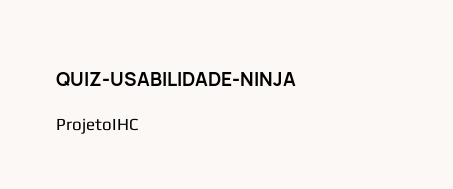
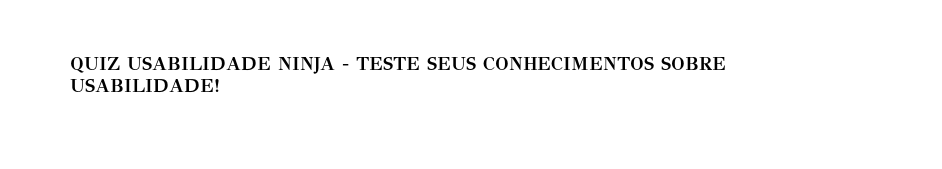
[56,72,296,87] [56,118,139,134] QUIZ-USABILIDADE-NINJA // ProjetoIHC -> [70,56,726,74] [70,78,220,93] QUIZ USABILIDADE NINJA - TESTE SEUS CONHECIMENTOS SOBRE USABILIDADE!

